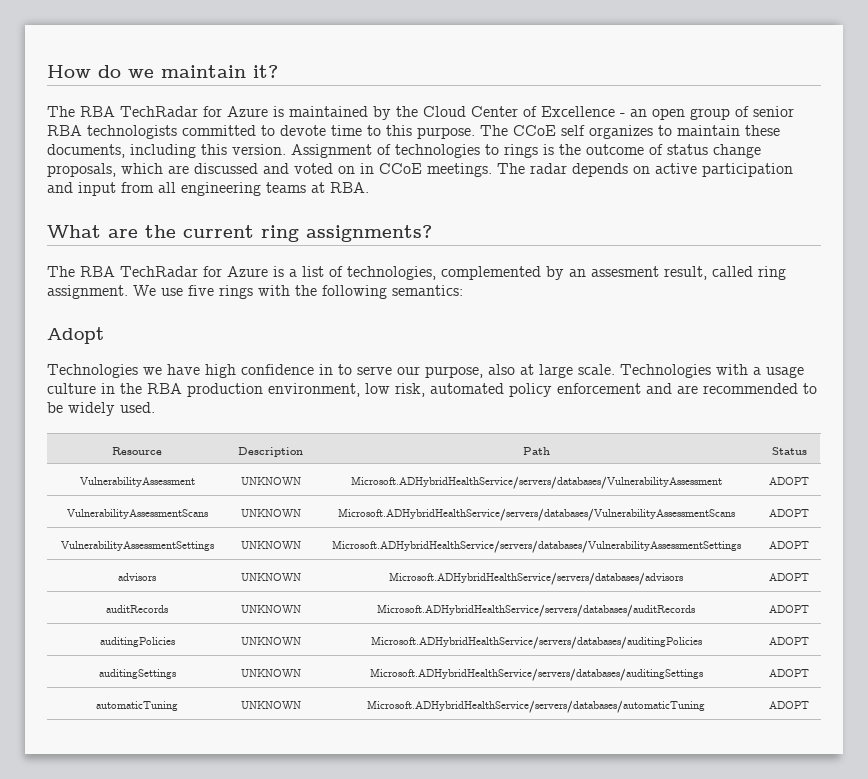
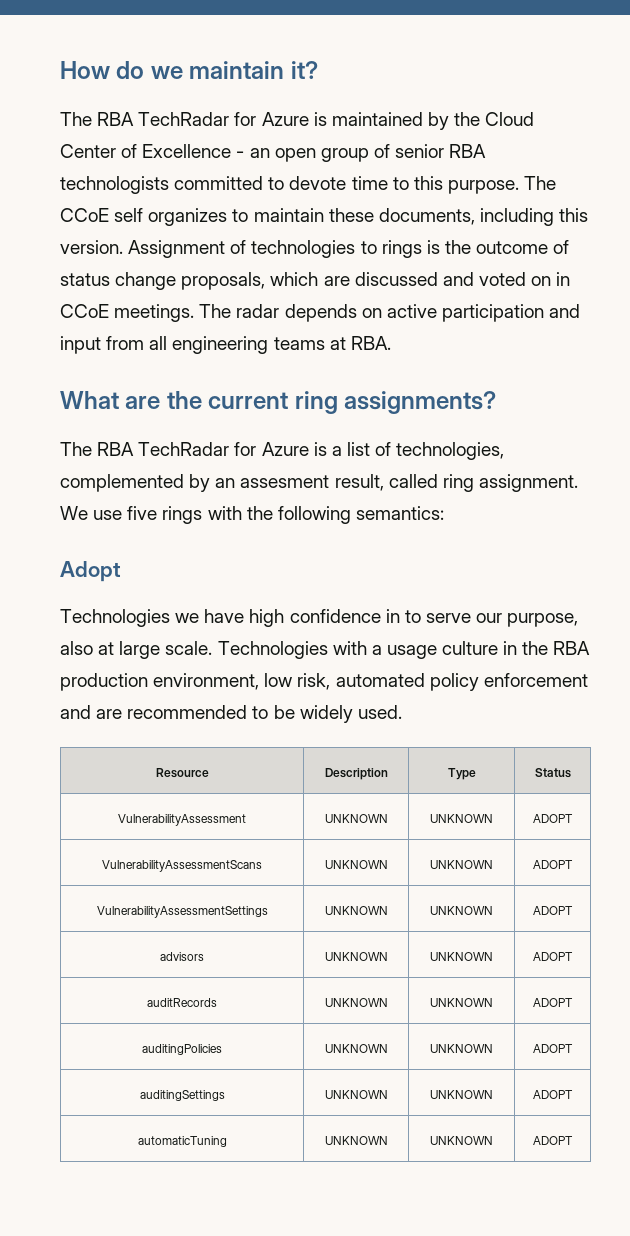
[522,447,550,455] Path -> [447,768,476,780] Type
[350,476,722,489] Microsoft.ADHybridHealthService/servers/databases/VulnerabilityAssessment -> [430,814,493,823] UNKNOWN
[337,508,735,521] Microsoft.ADHybridHealthService/servers/databases/VulnerabilityAssessmentScans -> [430,860,493,869] UNKNOWN
[331,540,741,553] Microsoft.ADHybridHealthService/servers/databases/VulnerabilityAssessmentSettings -> [430,906,493,915] UNKNOWN
[389,572,683,585] Microsoft.ADHybridHealthService/servers/databases/advisors -> [430,952,493,961] UNKNOWN
[377,604,695,617] Microsoft.ADHybridHealthService/servers/databases/auditRecords -> [430,998,493,1007] UNKNOWN
[370,636,702,649] Microsoft.ADHybridHealthService/servers/databases/auditingPolicies -> [430,1044,493,1053] UNKNOWN
[369,668,703,681] Microsoft.ADHybridHealthService/servers/databases/auditingSettings -> [430,1090,493,1099] UNKNOWN
[367,700,705,713] Microsoft.ADHybridHealthService/servers/databases/automaticTuning -> [430,1136,493,1145] UNKNOWN

